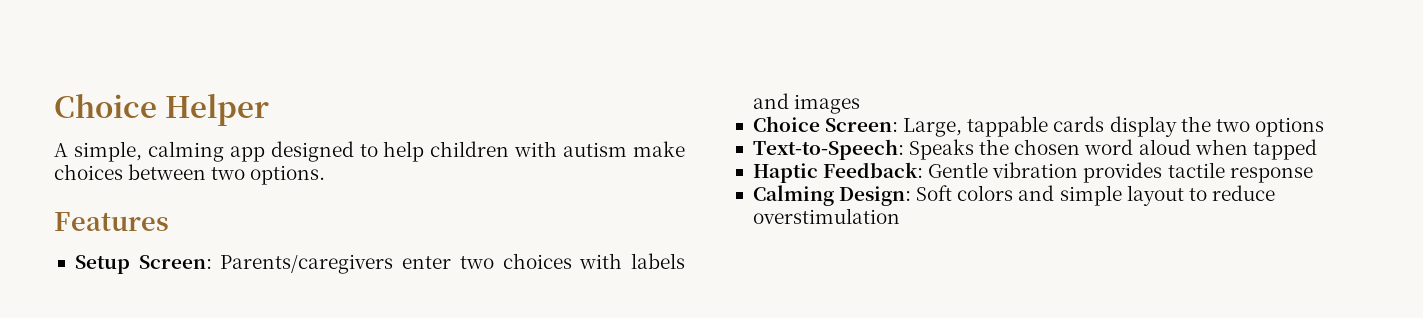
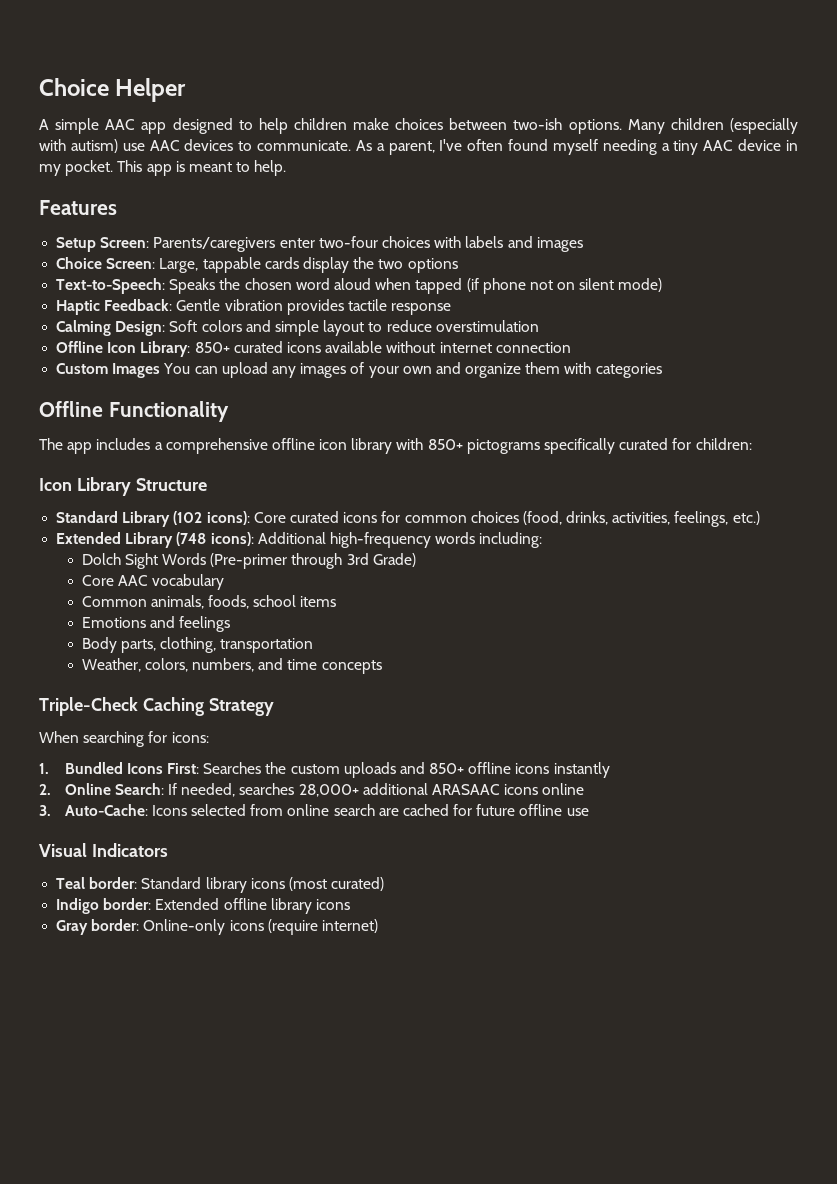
[73,141,224,162] simple, calming -> [55,118,136,134] simple AAC
[514,141,628,157] with autism -> (347, 124) none
[211,167,246,180] two -> [513,118,563,130] two-ish
(326, 175) none -> [627,118,798,134] [39,139,799,155] [39,160,287,176] Many children (especially with autism) use AAC devices to communicate. As a parent, I've often found myself needing a tiny AAC device in my pocket. This app is meant to help.
[459,256,494,269] two -> [318,236,378,248] two-four
(1317, 149) none -> [466,278,663,294] (if phone not on silent mode)
(900, 216) none -> [56,341,571,357] [56,362,662,378] [39,401,229,422] [39,438,752,454] [39,477,207,496] [56,511,760,527] [56,532,543,548] [81,553,416,569] [81,574,225,590] [81,595,337,609] [81,616,231,632] [81,637,314,653] [81,658,382,674] [39,697,274,716] [39,731,209,747] [39,762,610,778] [39,783,585,797] [39,804,589,816] [39,843,168,857] [56,877,385,893] [56,898,350,914] [56,919,378,935] // Offline Icon Library: 850+ curated icons available without internet connection // Custom Images You can upload any images of your own and organize them with categories // Offline Functionality // The app includes a comprehensive offline icon library with 850+ pictograms specifically curated for children: // Icon Library Structure // Standard Library (102 icons): Core curated icons for common choices (food, drinks, activities, feelings, etc.) // Extended Library (748 icons): Additional high-frequency words including: // Dolch Sight Words (Pre-primer through 3rd Grade) // Core AAC vocabulary // Common animals, foods, school items // Emotions and feelings // Body parts, clothing, transportation // Weather, colors, numbers, and time concepts // Triple-Check Caching Strategy // When searching for icons: // 1. Bundled Icons First: Searches the custom uploads and 850+ offline icons instantly // 2. Online Search: If needed, searches 28,000+ additional ARASAAC icons online // 3. Auto-Cache: Icons selected from online search are cached for future offline use // Visual Indicators // Teal border: Standard library icons (most curated) // Indigo border: Extended offline library icons // Gray border: Online-only icons (require internet)

